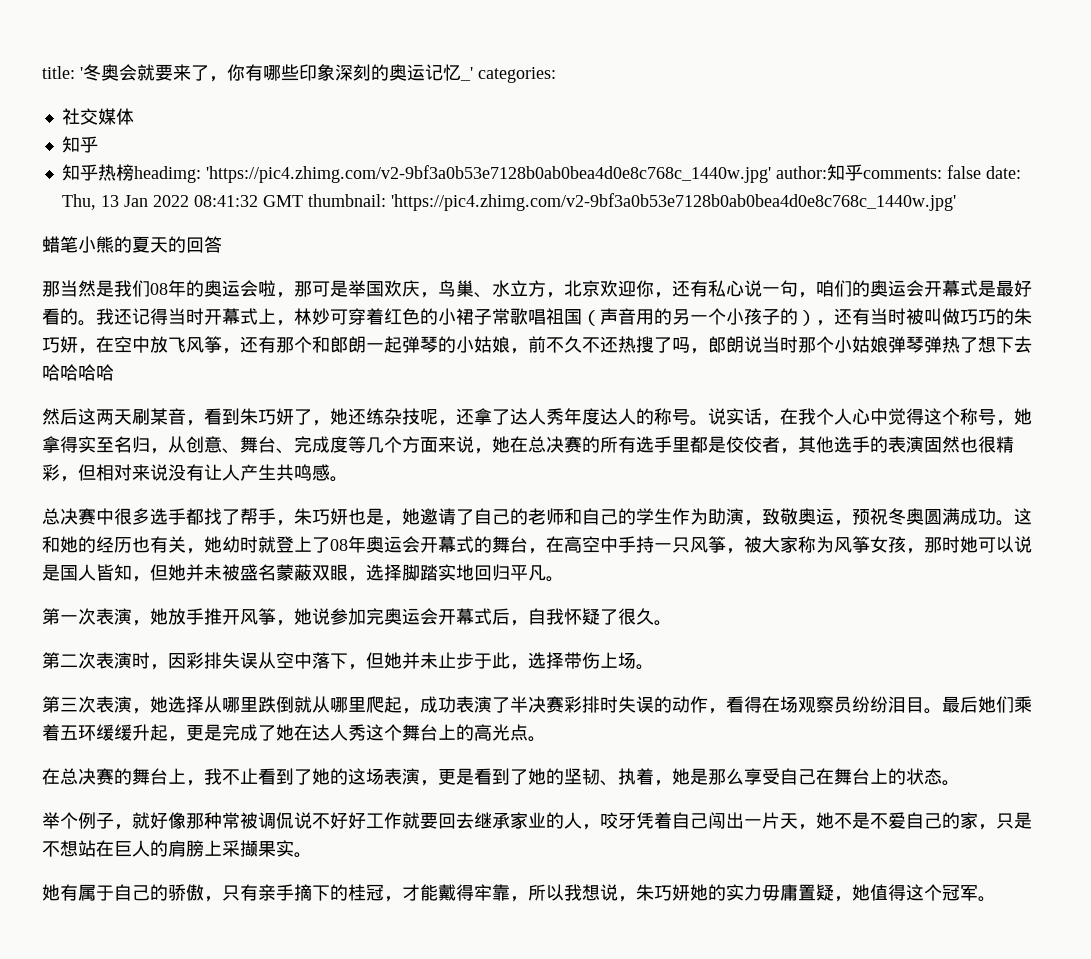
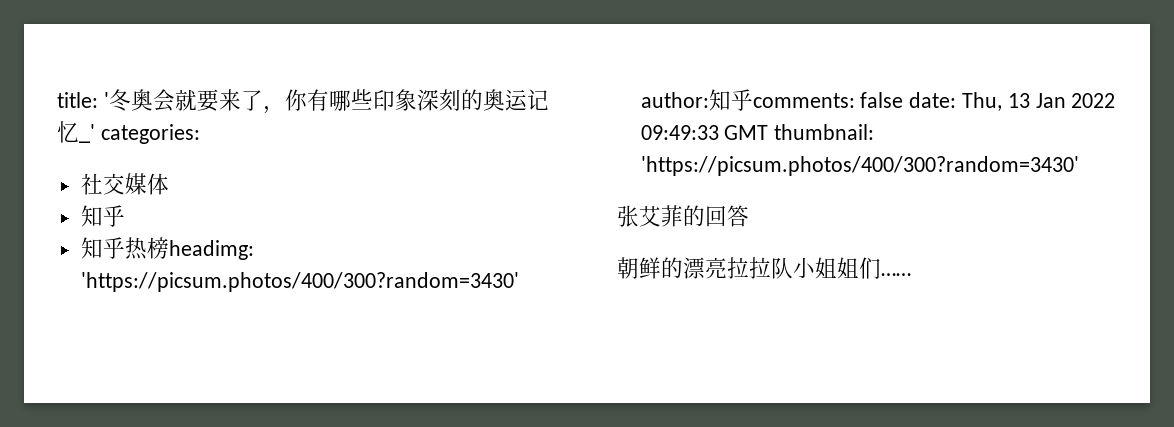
[205,165,771,183] 'https://pic4.zhimg.com/v2-9bf3a0b53e7128b0ab0bea4d0e8c768c_1440w.jpg' -> [80,272,519,292] 'https://picsum.photos/400/300?random=3430'
[193,195,258,207] 08:41:32 -> [640,125,719,140] 09:49:33
[390,193,956,211] [42,236,222,253] [42,280,1032,298] [42,308,1032,326] [42,336,1032,354] [42,364,114,381] [42,408,1032,426] [42,436,1014,454] [42,464,348,482] [42,508,1032,526] [42,536,1032,554] [42,564,564,582] [42,608,672,626] [42,652,654,670] [42,696,1032,714] [42,724,546,742] [42,768,960,786] [42,812,1032,830] [42,840,312,858] [42,884,996,902] 'https://pic4.zhimg.com/v2-9bf3a0b53e7128b0ab0bea4d0e8c768c_1440w.jpg' // 蜡笔小熊的夏天的回答 // 那当然是我们08年的奥运会啦，那可是举国欢庆，鸟巢、水立方，北京欢迎你，还有私心说一句，咱们的奥运会开幕式是最好看的。我还记得当时开幕式上，林妙可穿着红色的小裙子常歌唱祖国（声音用的另一个小孩子的），还有当时被叫做巧巧的朱巧妍，在空中放飞风筝，还有那个和郎朗一起弹琴的小姑娘，前不久不还热搜了吗，郎朗说当时那个小姑娘弹琴弹热了想下去哈哈哈哈 // 然后这两天刷某音，看到朱巧妍了，她还练杂技呢，还拿了达人秀年度达人的称号。说实话，在我个人心中觉得这个称号，她拿得实至名归，从创意、舞台、完成度等几个方面来说，她在总决赛的所有选手里都是佼佼者，其他选手的表演固然也很精彩，但相对来说没有让人产生共鸣感。 // 总决赛中很多选手都找了帮手，朱巧妍也是，她邀请了自己的老师和自己的学生作为助演，致敬奥运，预祝冬奥圆满成功。这和她的经历也有关，她幼时就登上了08年奥运会开幕式的舞台，在高空中手持一只风筝，被大家称为风筝女孩，那时她可以说是国人皆知，但她并未被盛名蒙蔽双眼，选择脚踏实地回归平凡。 // 第一次表演，她放手推开风筝，她说参加完奥运会开幕式后，自我怀疑了很久。 // 第二次表演时，因彩排失误从空中落下，但她并未止步于此，选择带伤上场。 // 第三次表演，她选择从哪里跌倒就从哪里爬起，成功表演了半决赛彩排时失误的动作，看得在场观察员纷纷泪目。最后她们乘着五环缓缓升起，更是完成了她在达人秀这个舞台上的高光点。 // 在总决赛的舞台上，我不止看到了她的这场表演，更是看到了她的坚韧、执着，她是那么享受自己在舞台上的状态。 // 举个例子，就好像那种常被调侃说不好好工作就要回去继承家业的人，咬牙凭着自己闯出一片天，她不是不爱自己的家，只是不想站在巨人的肩膀上采撷果实。 // 她有属于自己的骄傲，只有亲手摘下的桂冠，才能戴得牢靠，所以我想说，朱巧妍她的实力毋庸置疑，她值得这个冠军。 -> [640,156,1079,176] [617,205,749,227] [617,257,911,279] 'https://picsum.photos/400/300?random=3430' // 张艾菲的回答 // 朝鲜的漂亮拉拉队小姐姐们……

